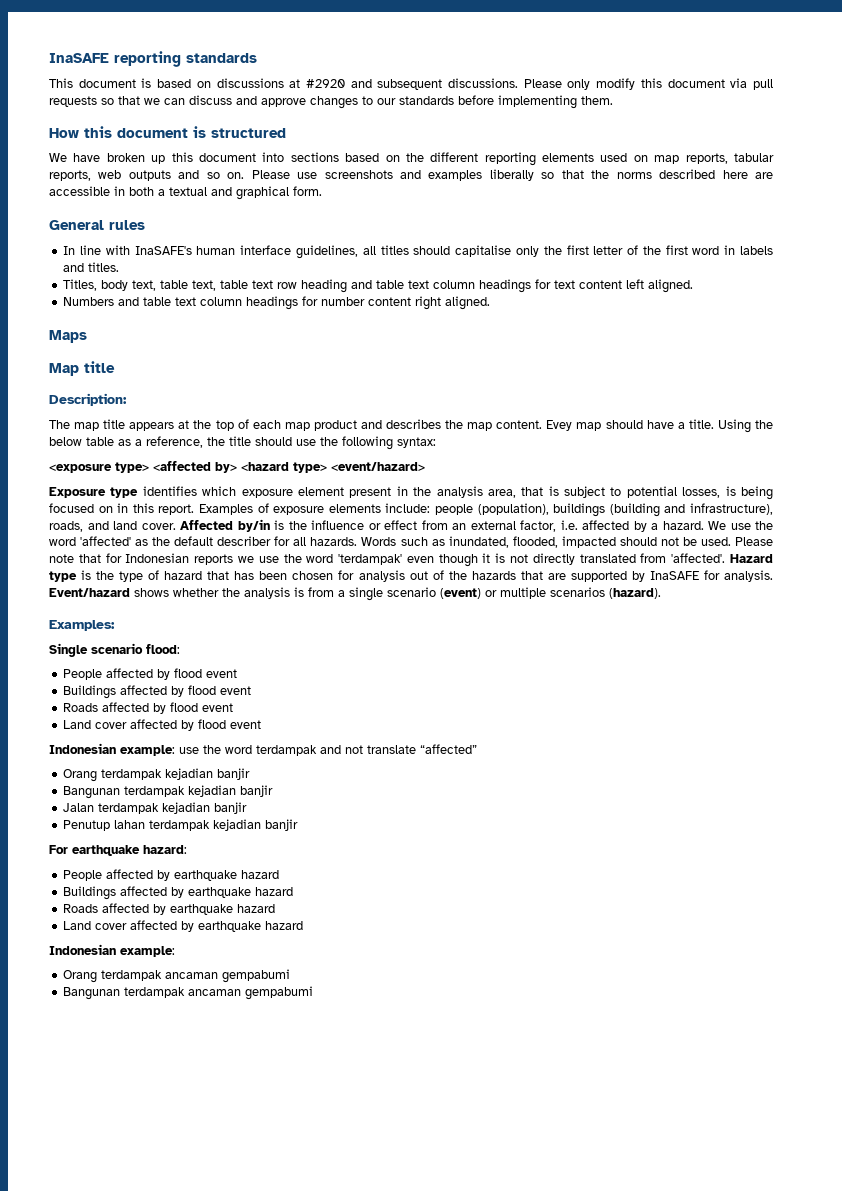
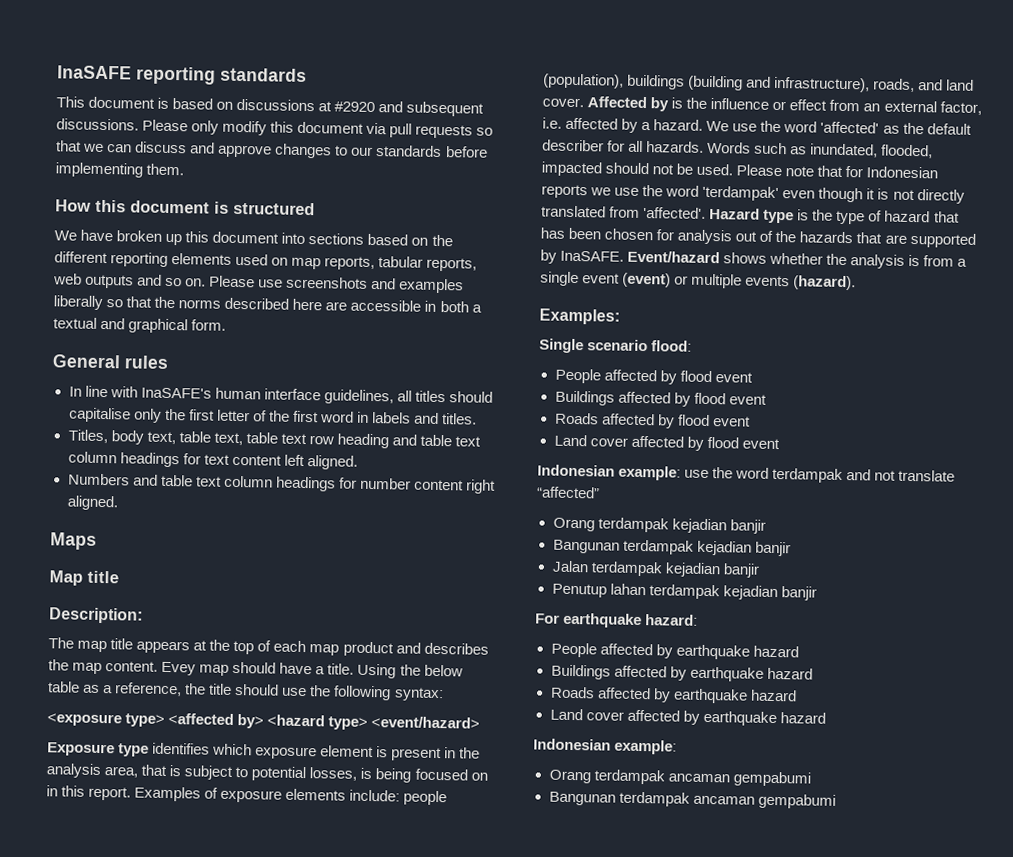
(344, 491) none -> [376,746,389,758] is
[237,519,270,532] by/in -> [650,97,670,112] by
[649,570,773,582] InaSAFE for analysis. -> [560,250,625,262] InaSAFE.
[387,587,436,597] scenario -> [582,273,621,284] event
[550,587,605,597] scenarios -> [745,275,791,287] events

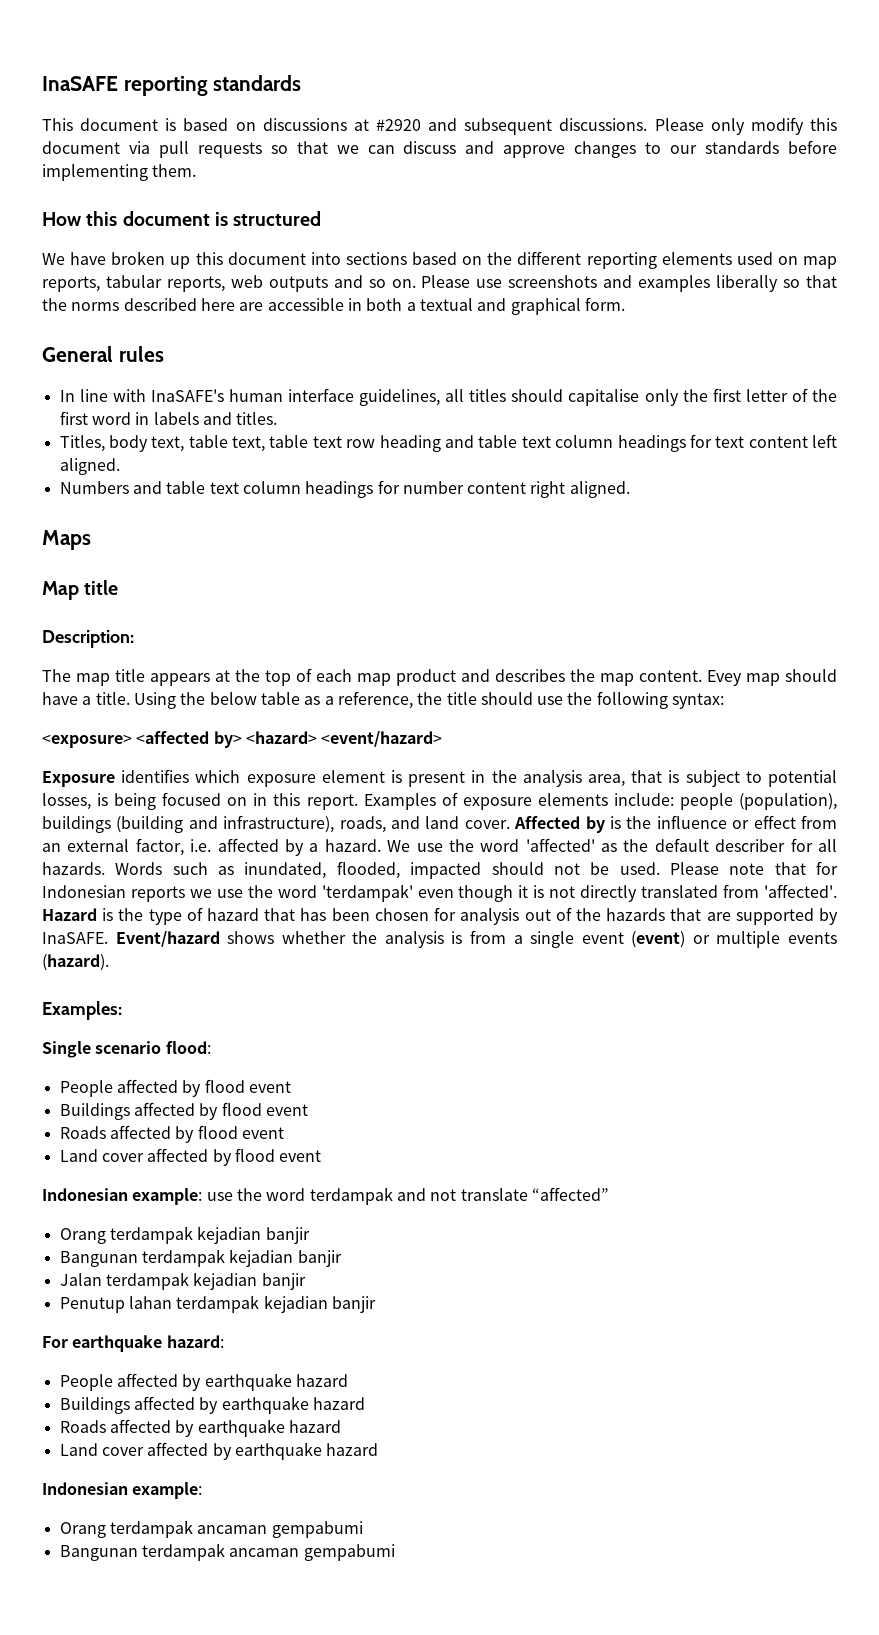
[47,713,369,730] <exposure type> <affected by> <hazard type> -> [42,731,317,748] <exposure> <affected by> <hazard>
[118,743,150,757] type -> (115, 779) none
[763,209,795,224] type -> (97, 914) none

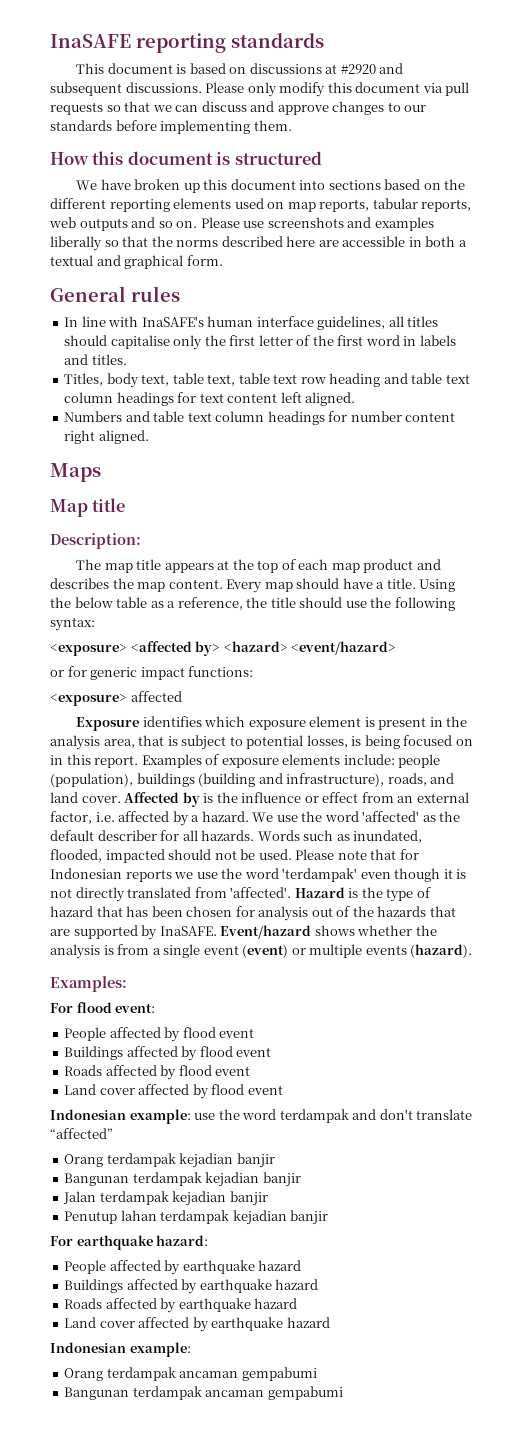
[707,670,742,686] Evey -> [226,579,263,593] Every
(443, 739) none -> [50,666,254,680] [50,691,182,706] // or for generic impact functions: // <exposure> affected
[42,1041,211,1058] Single scenario flood: -> [50,1002,156,1013] For flood event:
[430,1189,457,1201] not -> [379,1109,413,1120] don't

